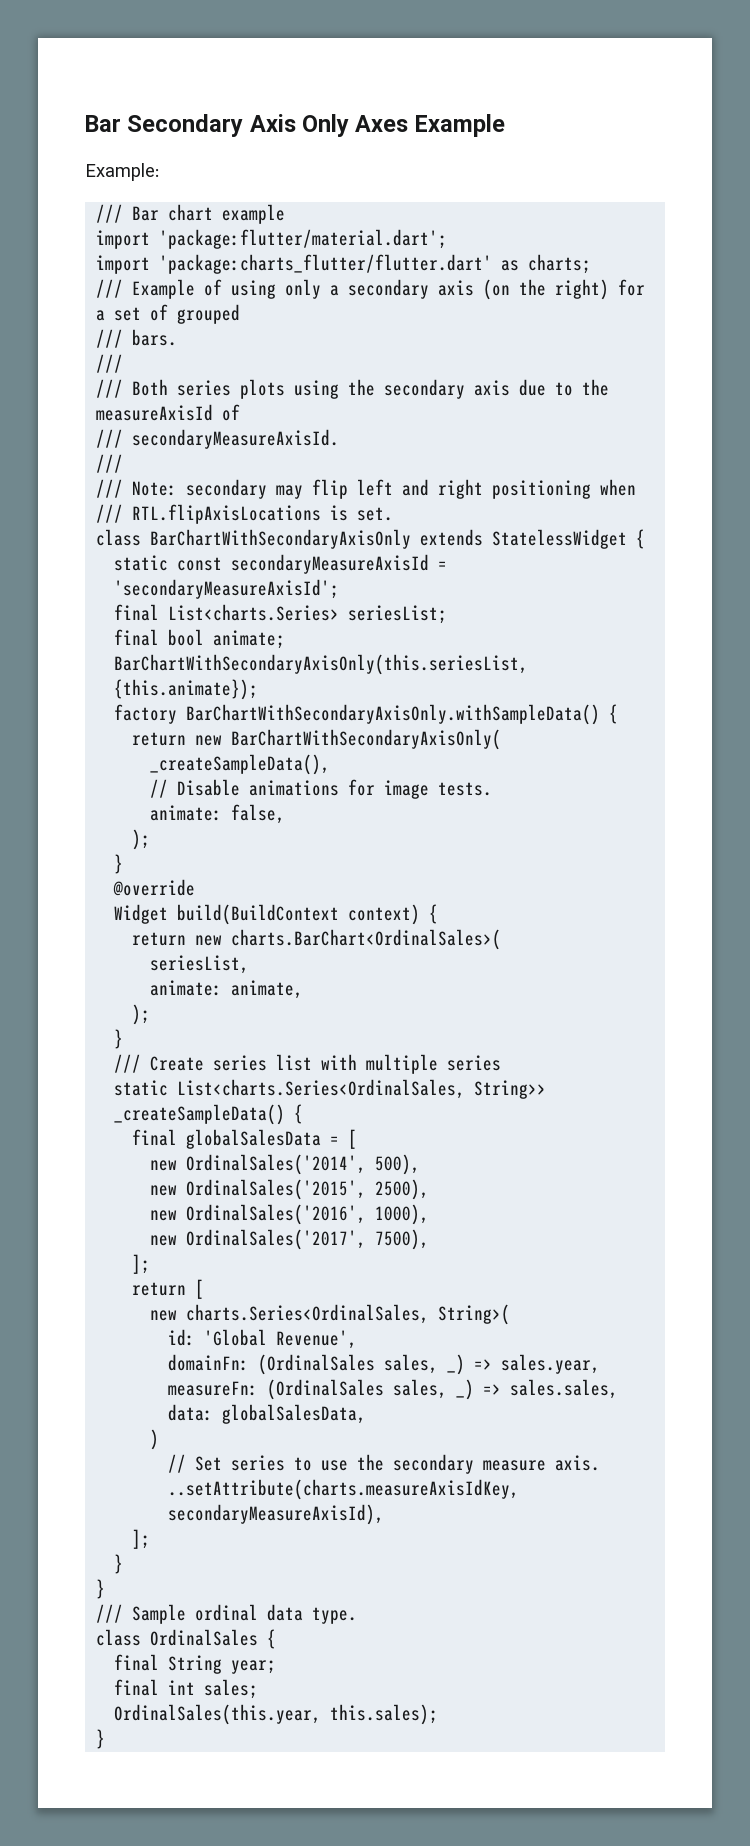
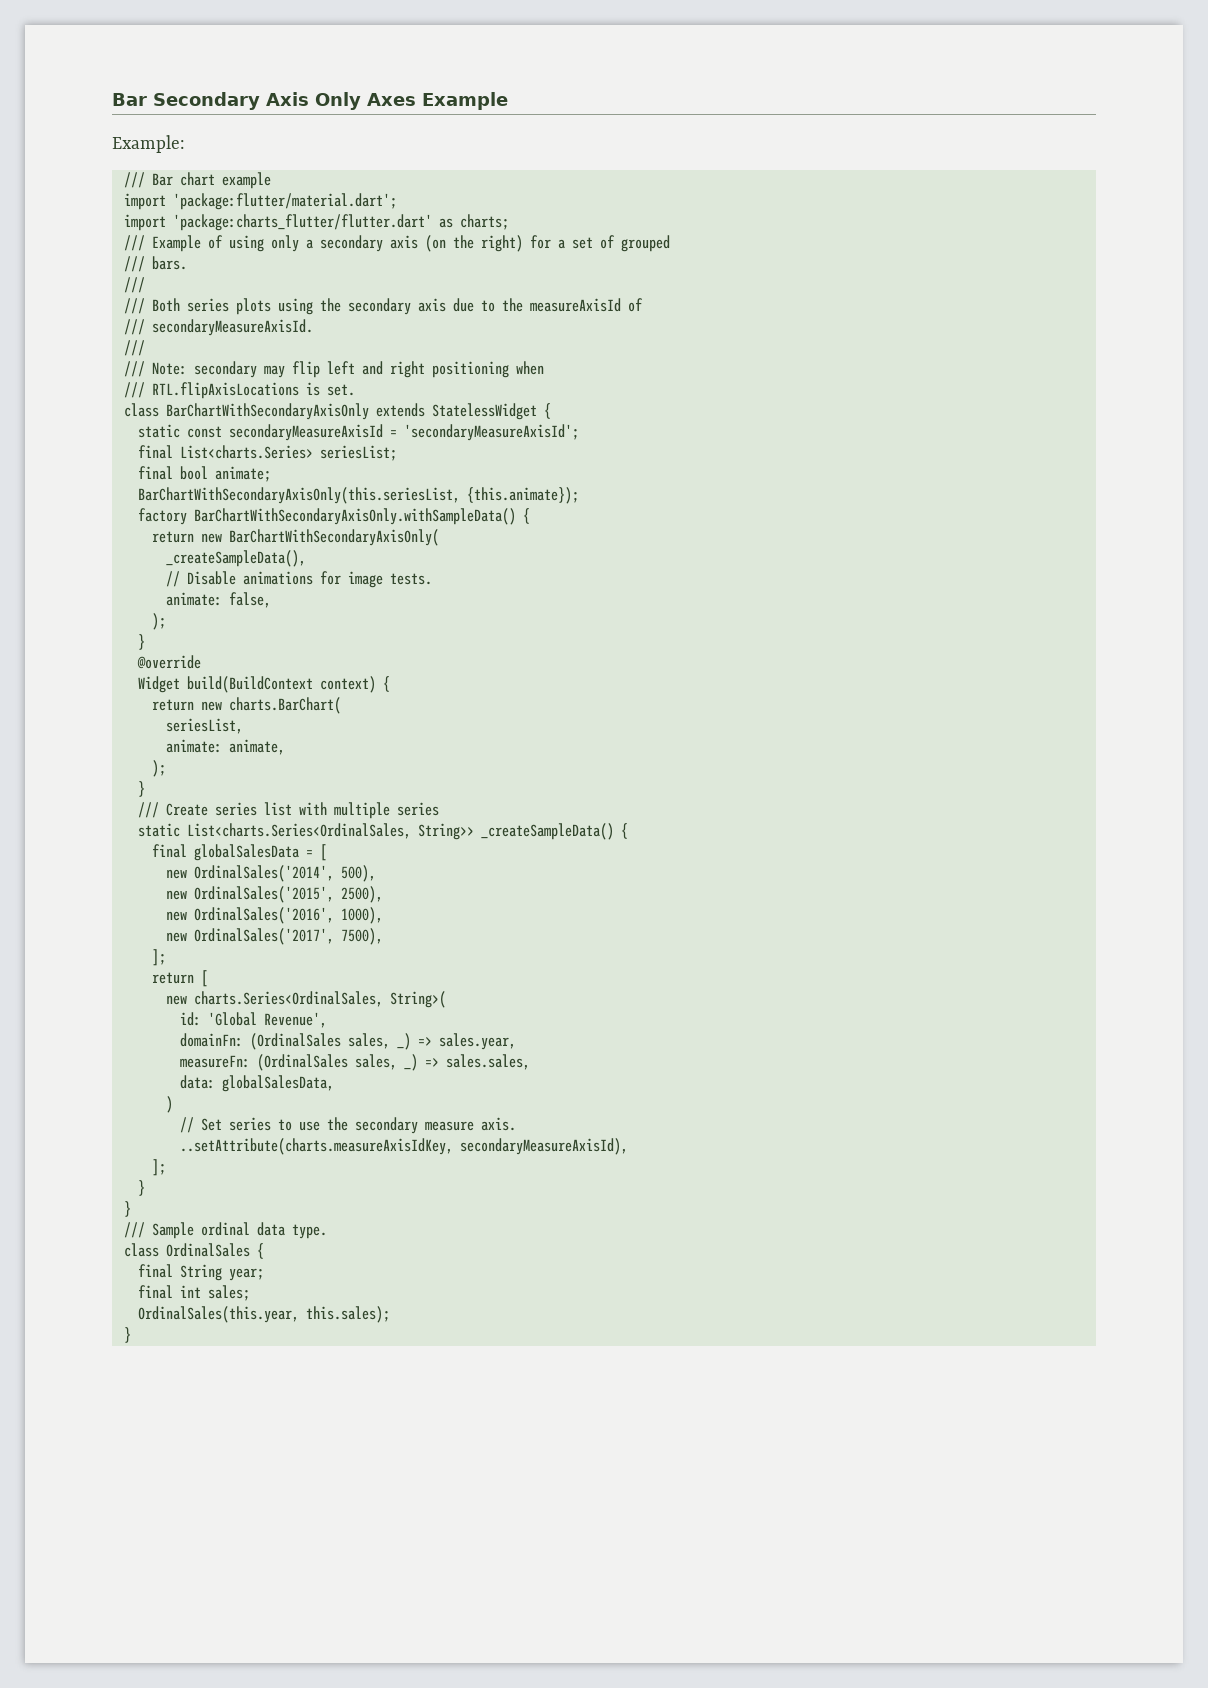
[231,929,502,950] charts.BarChart<OrdinalSales>( -> [228,697,341,714] charts.BarChart(

